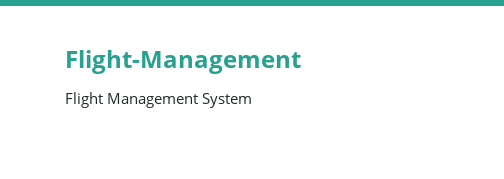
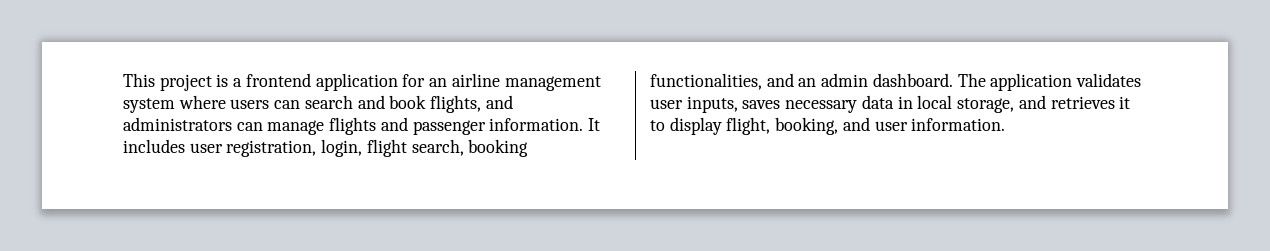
[65,50,301,74] [65,92,253,108] Flight-Management // Flight Management System -> [123,73,601,91] [123,95,513,113] [123,117,601,135] [123,139,529,157] [650,73,1142,91] [650,95,1131,113] [650,117,1006,135] This project is a frontend application for an airline management system where users can search and book flights, and administrators can manage flights and passenger information. It includes user registration, login, flight search, booking functionalities, and an admin dashboard. The application validates user inputs, saves necessary data in local storage, and retrieves it to display flight, booking, and user information.

